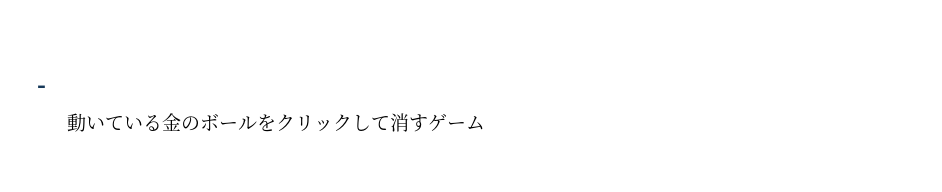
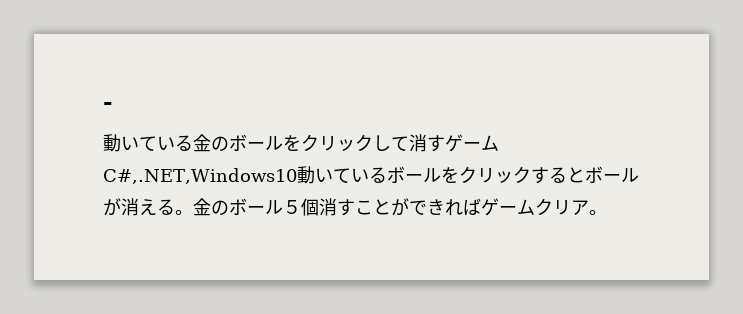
(485, 123) none -> [103,166,639,184] [103,198,607,216] C#,.NET,Windows10動いているボールをクリックするとボールが消える。金のボール５個消すことができればゲームクリア。

